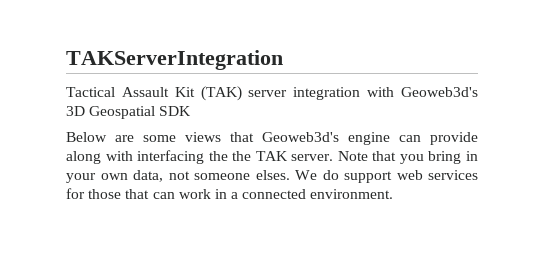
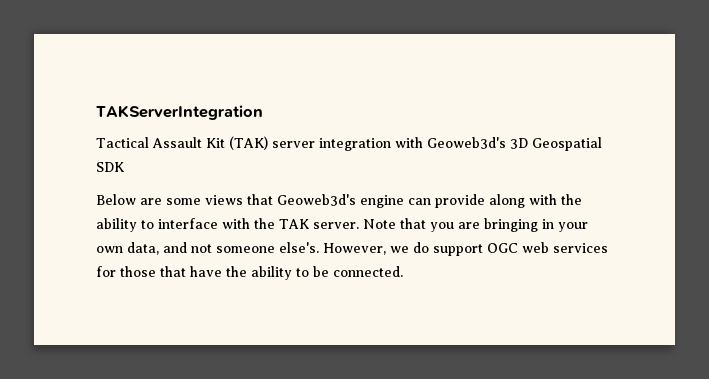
[137,150,228,164] interfacing the -> [561,194,582,205] [96,218,250,232] the ability to interface with
[428,151,462,164] bring -> [458,218,538,232] are bringing
(163, 176) none -> [163,242,187,253] and
[255,170,317,180] elses. We -> [279,242,409,255] else's. However, we
(392, 177) none -> [487,243,518,253] OGC
[152,189,394,199] can work in a connected environment. -> [190,266,403,280] have the ability to be connected.

